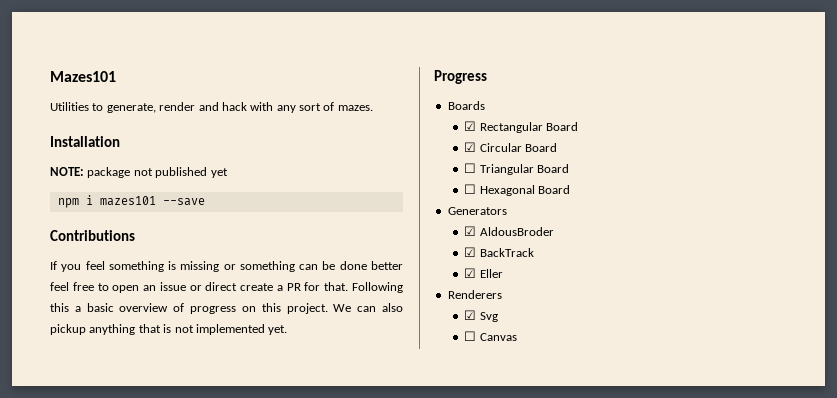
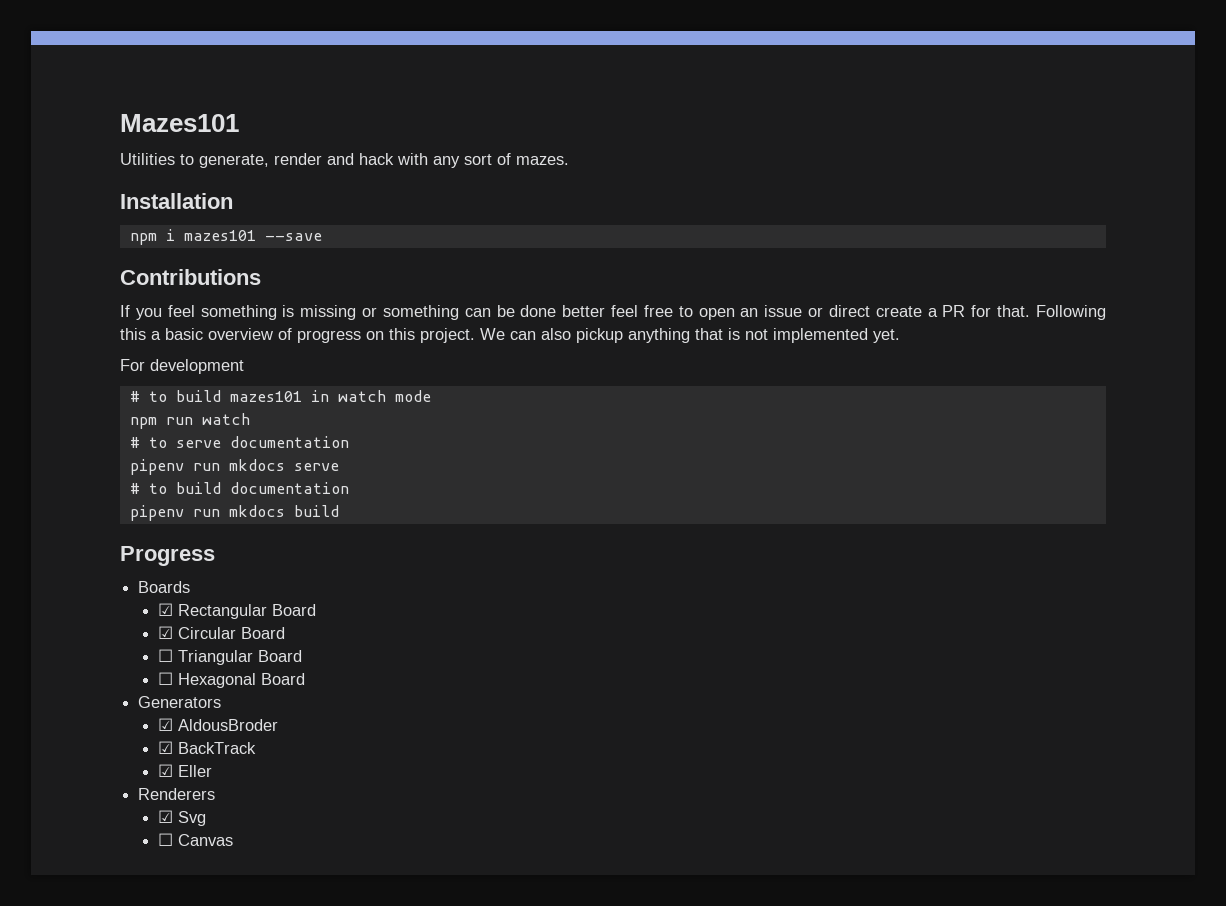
[50,167,228,178] // NOTE: package not published yet -> (233, 201) none
(288, 330) none -> [120,359,244,374] [129,390,431,402] [129,413,250,429] [129,436,349,448] [129,459,339,475] [129,482,349,494] [129,505,339,521] // For development // # to build mazes101 in watch mode // npm run watch // # to serve documentation // pipenv run mkdocs serve // # to build documentation // pipenv run mkdocs build

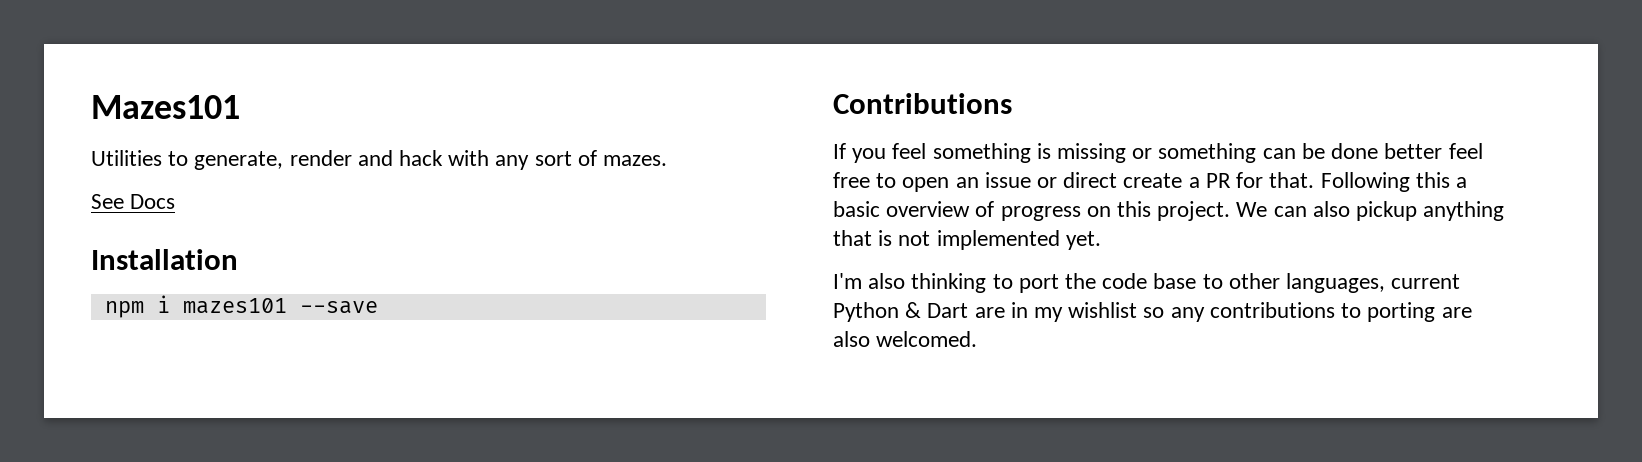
(569, 160) none -> [91,194,176,209] // See Docs
[120,359,244,374] [129,390,431,402] [129,413,250,429] [129,436,349,448] [129,459,339,475] [129,482,349,494] [129,505,339,521] [120,546,215,566] [138,581,191,593] [157,603,316,619] [157,626,285,639] [157,649,302,665] [157,672,305,688] [138,696,222,708] [157,718,278,731] [157,741,256,754] [157,764,212,777] [138,788,216,800] [157,810,206,826] [157,833,233,846] For development // # to build mazes101 in watch mode // npm run watch // # to serve documentation // pipenv run mkdocs serve // # to build documentation // pipenv run mkdocs build // Progress // Boards // ☑ Rectangular Board // ☑ Circular Board // ☐ Triangular Board // ☐ Hexagonal Board // Generators // ☑ AldousBroder // ☑ BackTrack // ☑ Eller // Renderers // ☑ Svg // ☐ Canvas -> [833,273,1461,293] [833,302,1472,322] [833,331,978,347] I'm also thinking to port the code base to other languages, current Python & Dart are in my wishlist so any contributions to porting are also welcomed.

